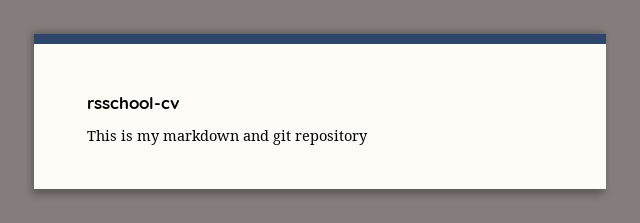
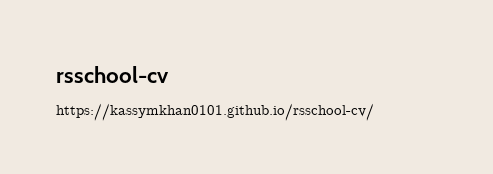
[87,130,368,145] This is my markdown and git repository -> [56,103,374,121] https://kassymkhan0101.github.io/rsschool-cv/

